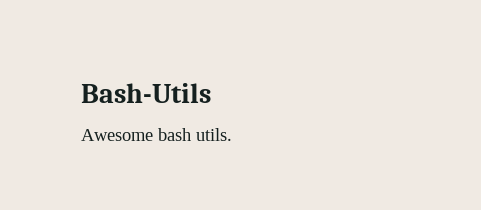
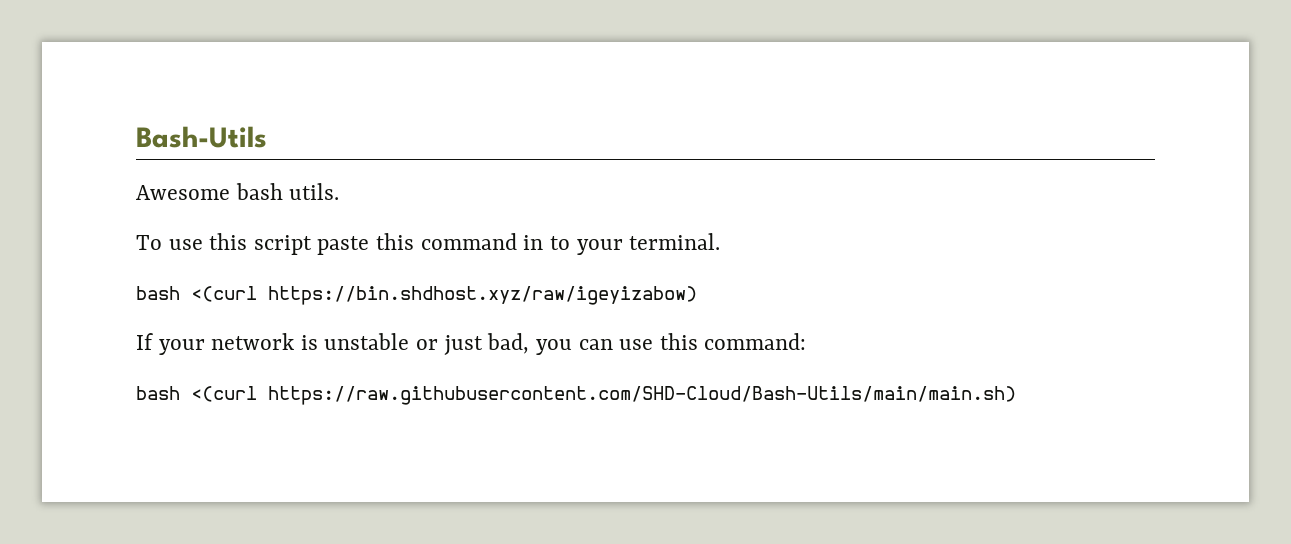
(232, 134) none -> [136,233,721,255] [136,286,697,305] [136,333,807,355] [136,386,1016,405] // To use this script paste this command in to your terminal. // bash <(curl https://bin.shdhost.xyz/raw/igeyizabow) // If your network is unstable or just bad, you can use this command: // bash <(curl https://raw.githubusercontent.com/SHD-Cloud/Bash-Utils/main/main.sh)

